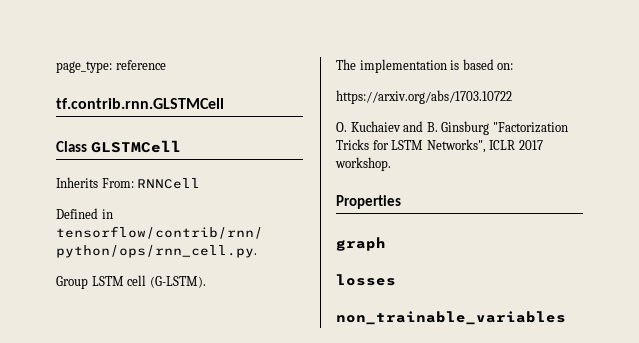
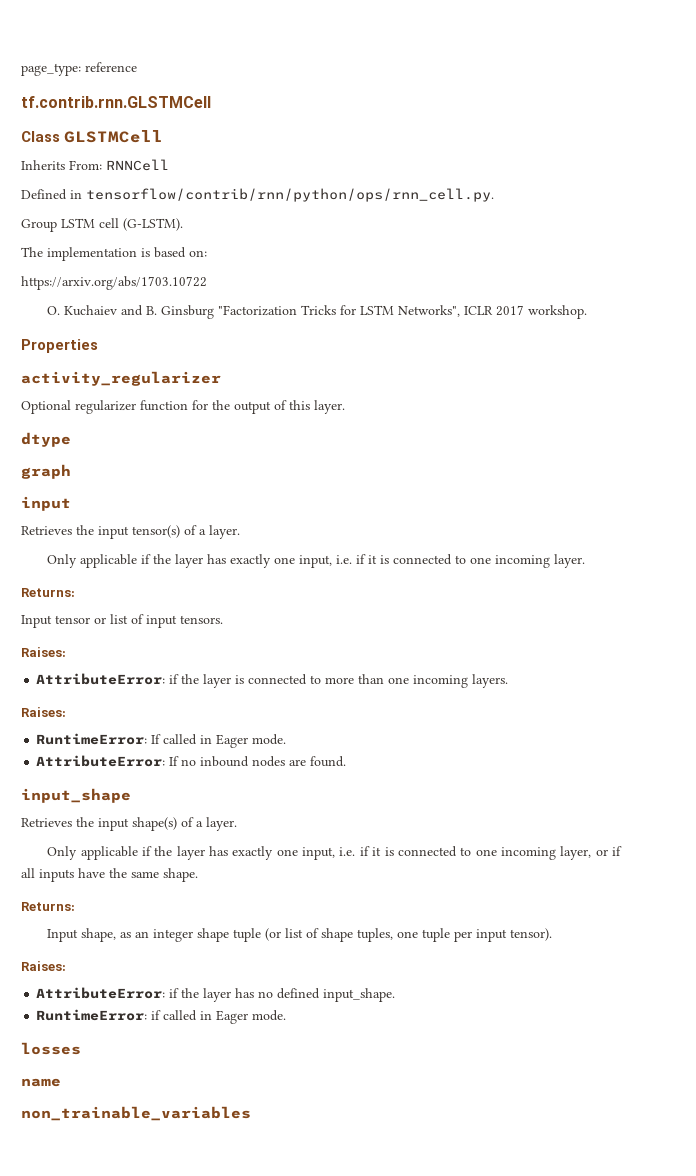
[336,237,386,251] graph -> [21,371,221,386] [21,400,345,414] [21,432,71,447] [21,464,71,479] [21,496,71,511] [21,525,240,539] [47,554,586,568] [21,588,75,597] [21,614,223,628] [21,647,66,657] [36,673,509,688] [21,707,66,717] [36,733,287,748] [36,755,347,767] [21,788,131,803] [21,817,237,831] [47,846,622,860] [21,868,198,882] [21,902,75,911] [47,928,553,942] [21,961,66,971] [36,987,396,1002] [36,1009,287,1024] activity_regularizer // Optional regularizer function for the output of this layer. // dtype // graph // input // Retrieves the input tensor(s) of a layer. // Only applicable if the layer has exactly one input, i.e. if it is connected to one incoming layer. // Returns: // Input tensor or list of input tensors. // Raises: // AttributeError: if the layer is connected to more than one incoming layers. // Raises: // RuntimeError: If called in Eager mode. // AttributeError: If no inbound nodes are found. // input_shape // Retrieves the input shape(s) of a layer. // Only applicable if the layer has exactly one input, i.e. if it is connected to one incoming layer, or if all inputs have the same shape. // Returns: // Input shape, as an integer shape tuple (or list of shape tuples, one tuple per input tensor). // Raises: // AttributeError: if the layer has no defined input_shape. // RuntimeError: if called in Eager mode.
(396, 280) none -> [21,1078,61,1087] // name

